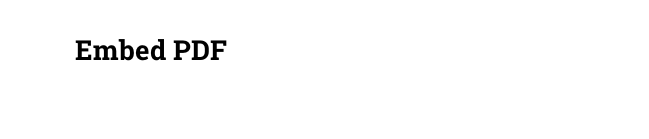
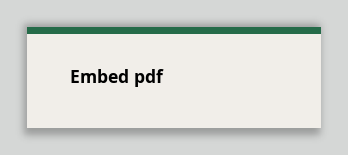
[173,40,228,60] PDF -> [134,69,164,87] pdf

